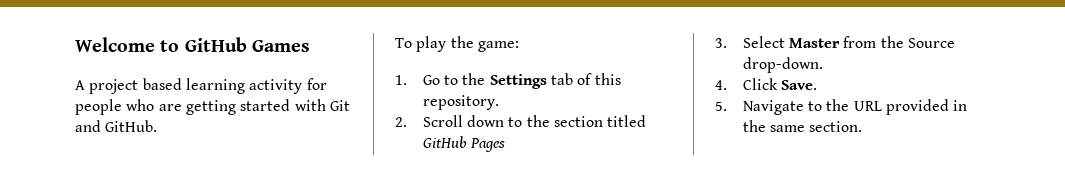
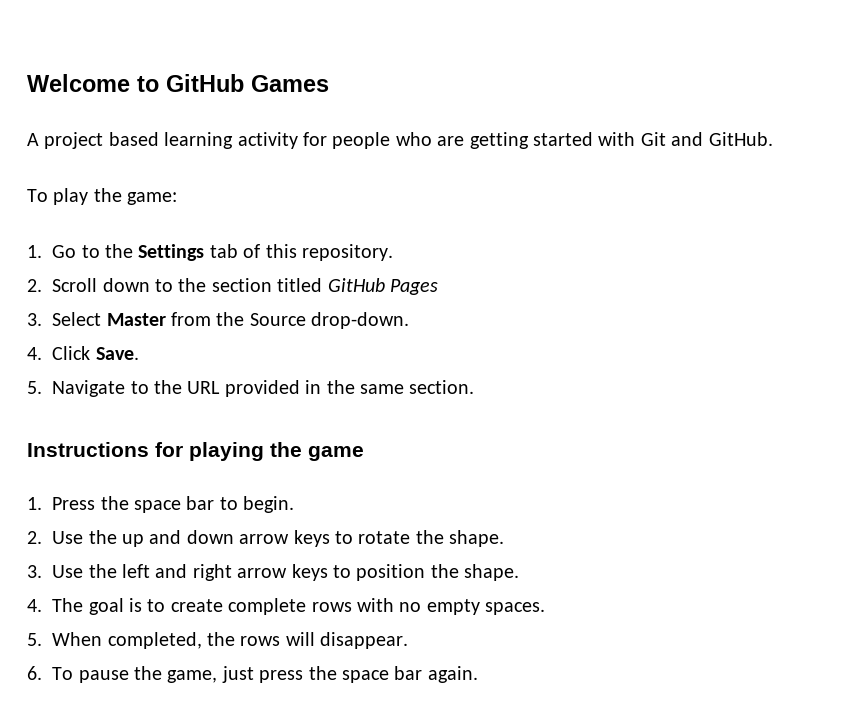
(863, 126) none -> [27,442,364,461] [27,496,295,513] [27,530,505,547] [27,564,520,581] [27,598,546,615] [27,632,409,649] [27,666,478,683] // Instructions for playing the game // 1. Press the space bar to begin. // 2. Use the up and down arrow keys to rotate the shape. // 3. Use the left and right arrow keys to position the shape. // 4. The goal is to create complete rows with no empty spaces. // 5. When completed, the rows will disappear. // 6. To pause the game, just press the space bar again.

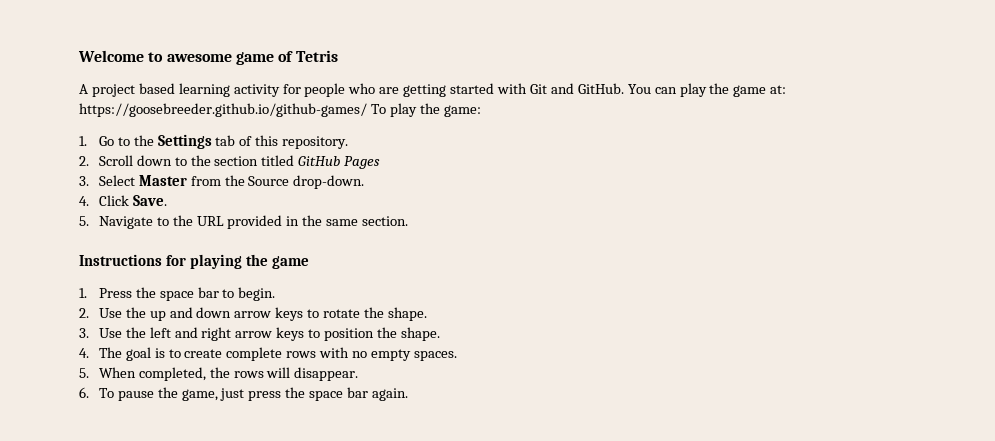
[166,74,329,92] GitHub Games -> [166,50,338,65] awesome game of Tetris
(773, 139) // -> [627,83,787,97] [79,103,367,117] You can play the game at: https://goosebreeder.github.io/github-games/

